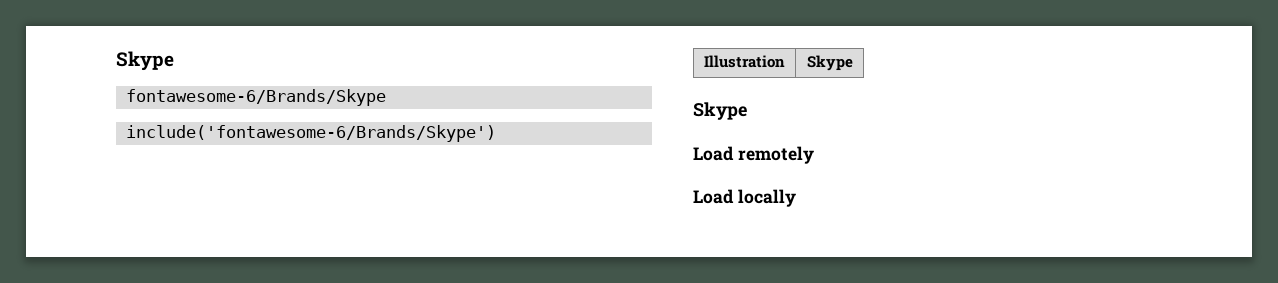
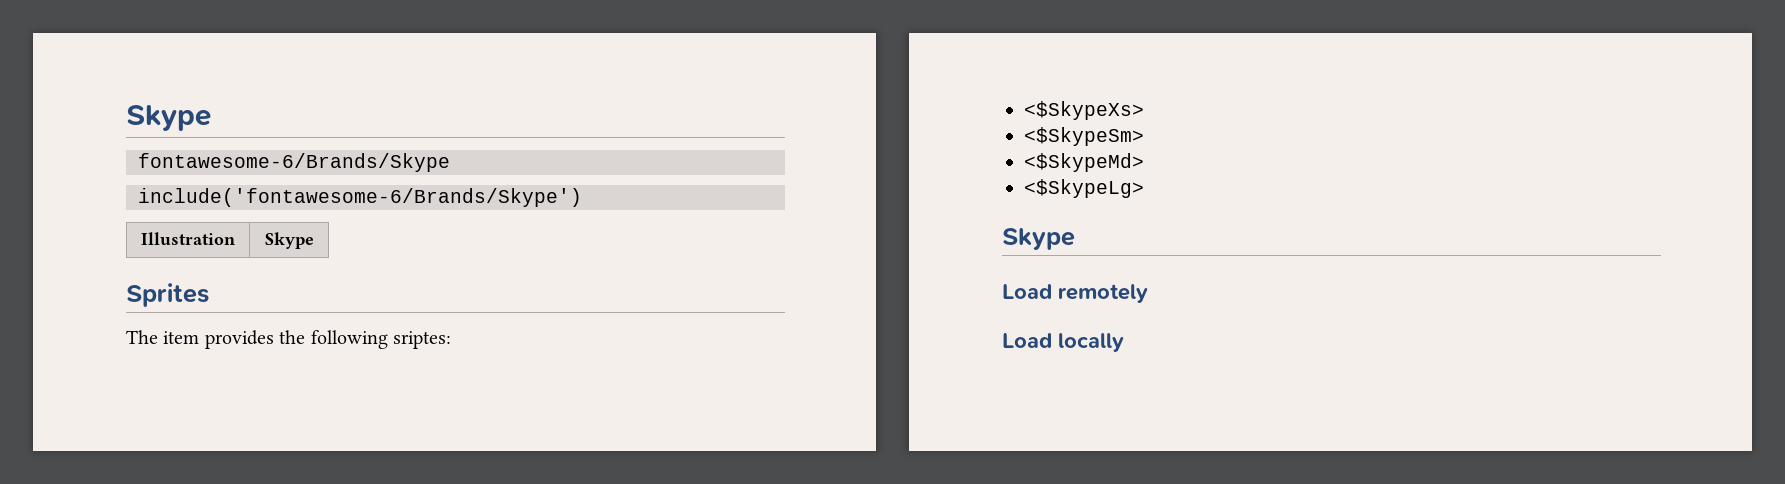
(853, 63) none -> [126,283,209,307] [126,330,451,349] [1024,101,1144,120] [1024,127,1144,146] [1024,153,1144,172] [1024,179,1144,198] // Sprites // The item provides the following sriptes: // <$SkypeXs> // <$SkypeSm> // <$SkypeMd> // <$SkypeLg>

